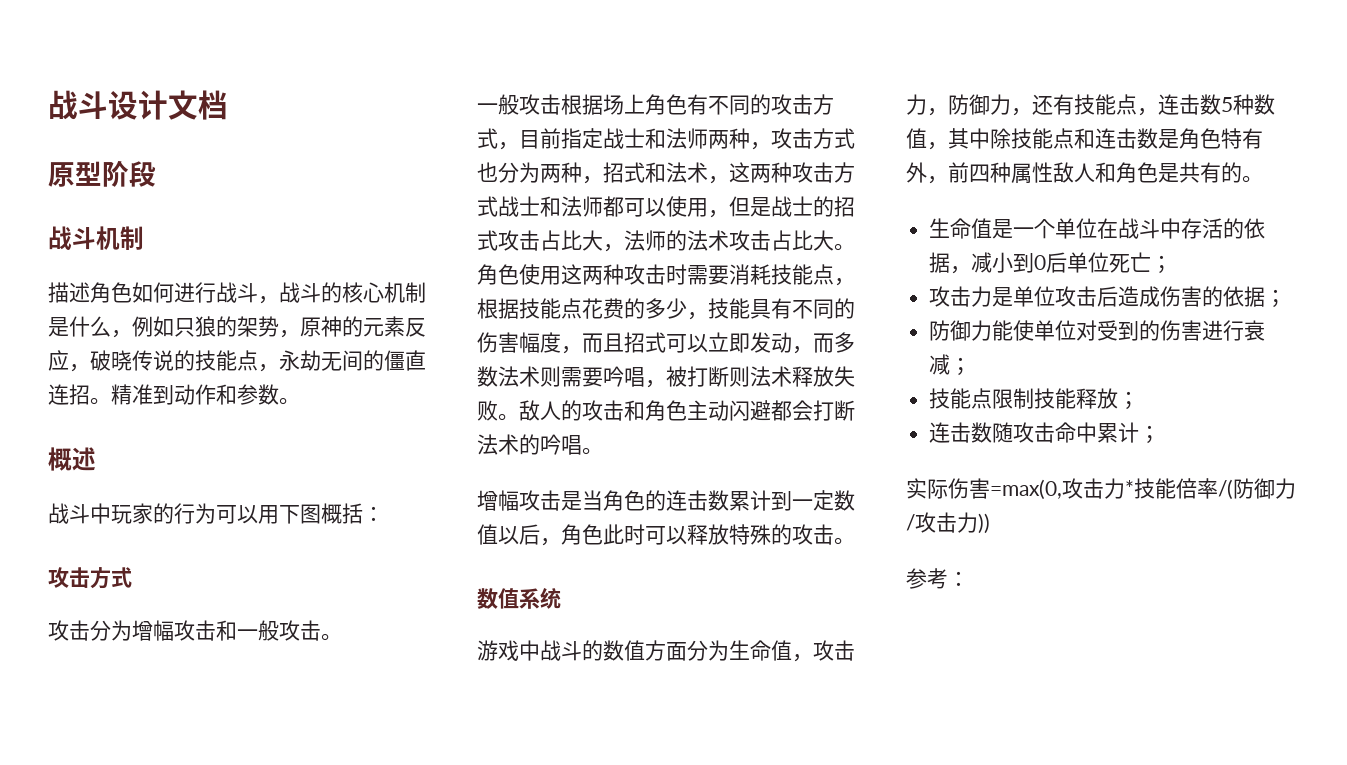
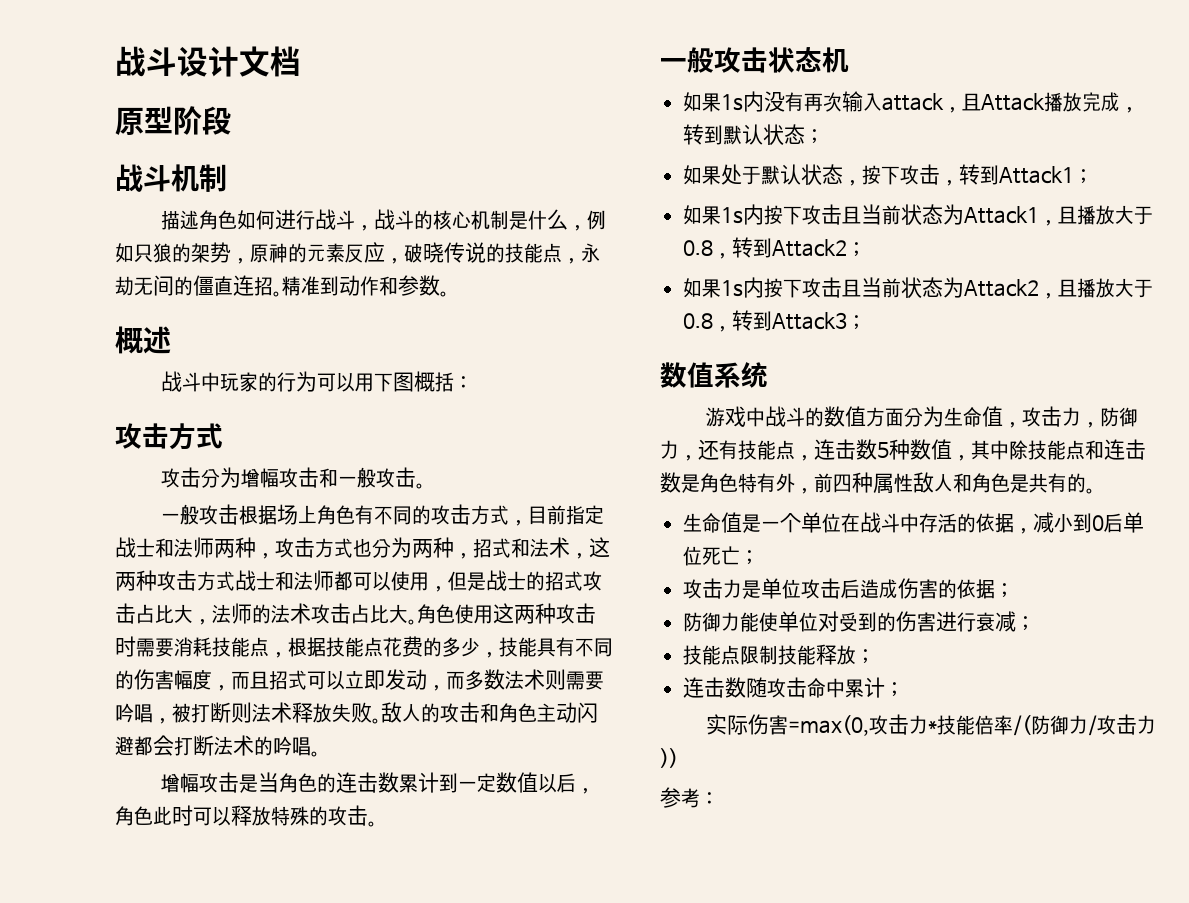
(855, 541) none -> [660,47,849,73] [683,91,1140,113] [683,124,825,145] [683,164,1094,186] [683,204,1154,226] [683,237,867,259] [683,277,1154,299] [683,310,867,332] // 一般攻击状态机 // 如果1s内没有再次输入attack，且Attack播放完成，转到默认状态； // 如果处于默认状态，按下攻击，转到Attack1； // 如果1s内按下攻击且当前状态为Attack1，且播放大于0.8，转到Attack2； // 如果1s内按下攻击且当前状态为Attack2，且播放大于0.8，转到Attack3；

